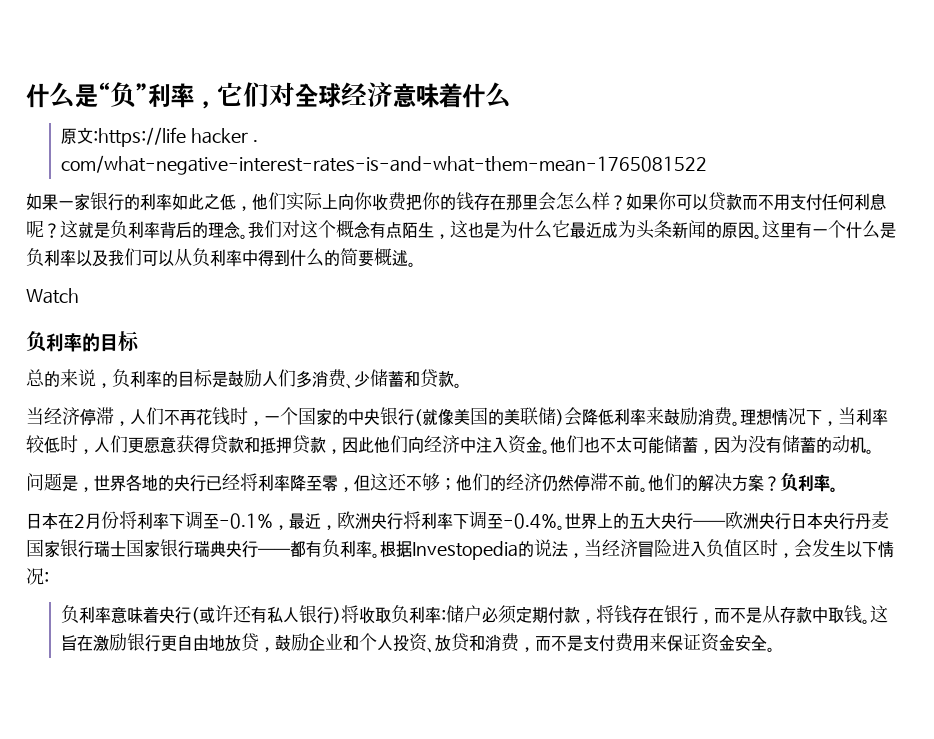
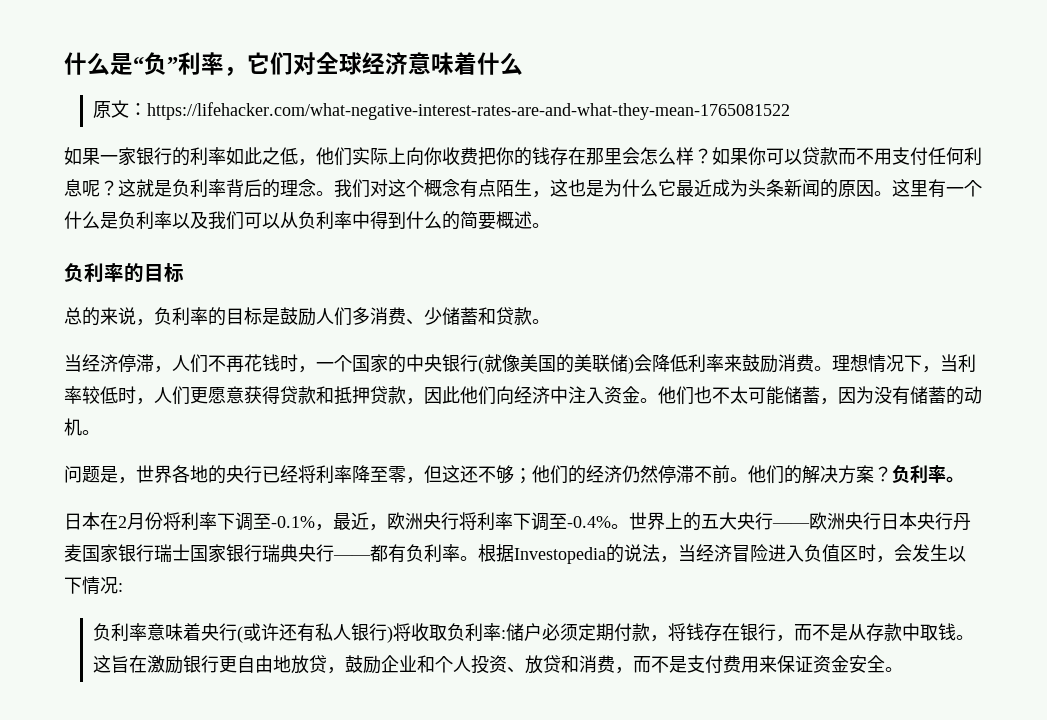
[93,127,258,147] [61,155,708,175] :https://life hacker . com/what-negative-interest-rates-is-and-what-them-mean-1765081522 -> [129,102,791,120] ：https://lifehacker.com/what-negative-interest-rates-are-and-what-they-mean-1765081522
[26,288,79,304] // Watch -> (550, 225) none

